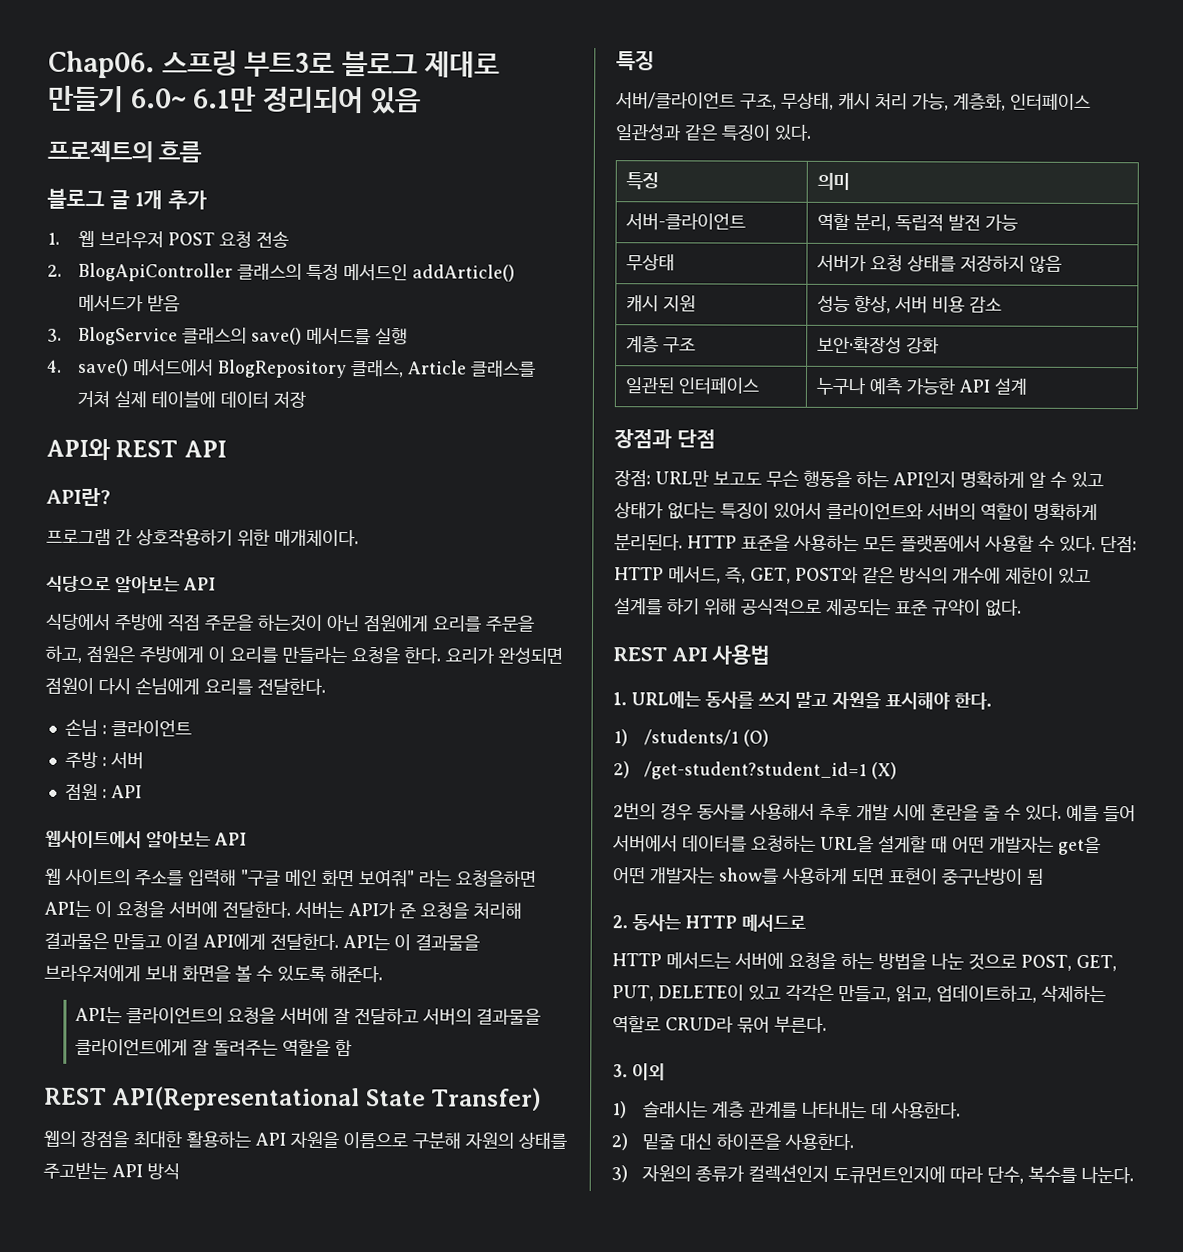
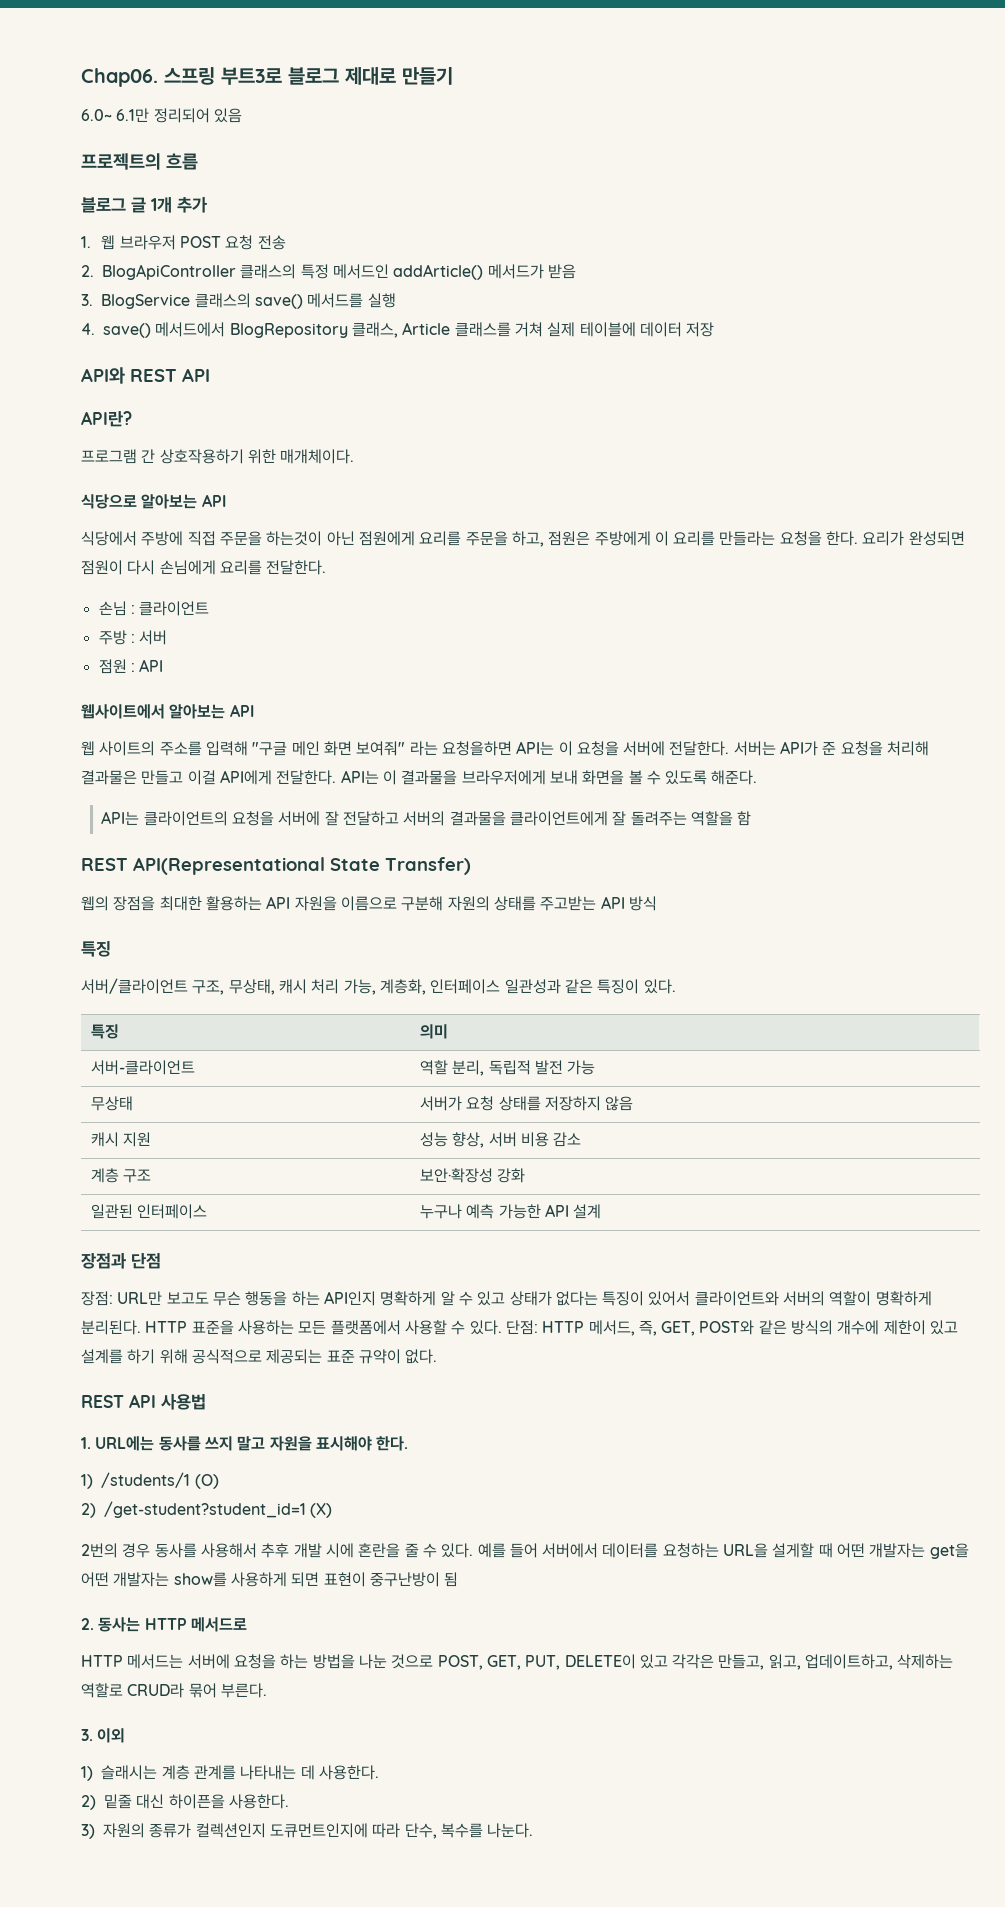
(124, 99) none -> (453, 76) //

